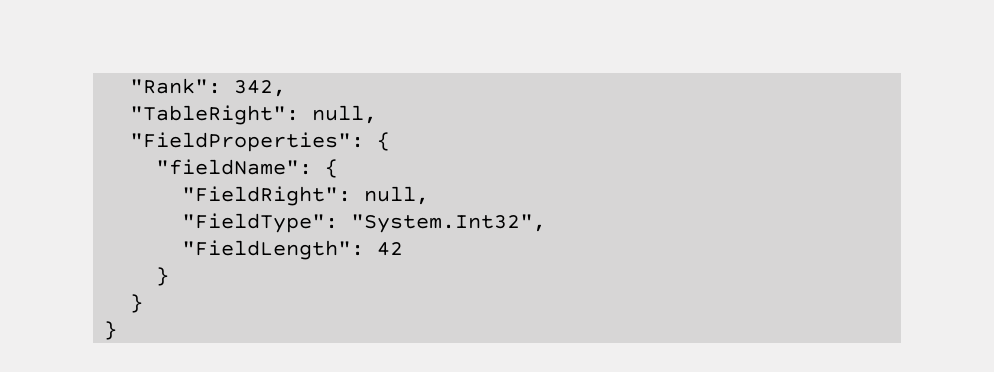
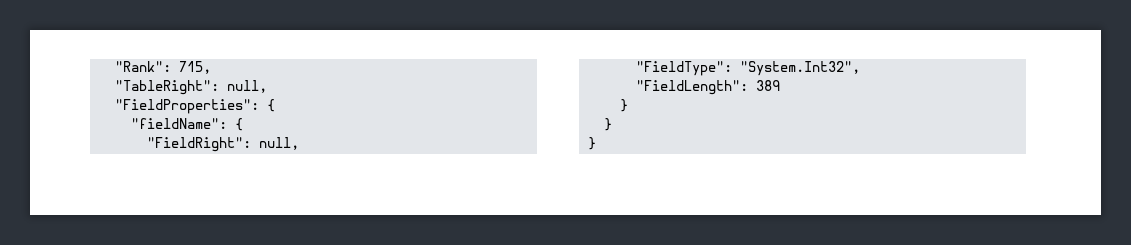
[233,80,286,97] 342, -> [179,61,211,74] 715,
[376,242,403,256] 42 -> [756,80,780,91] 389

